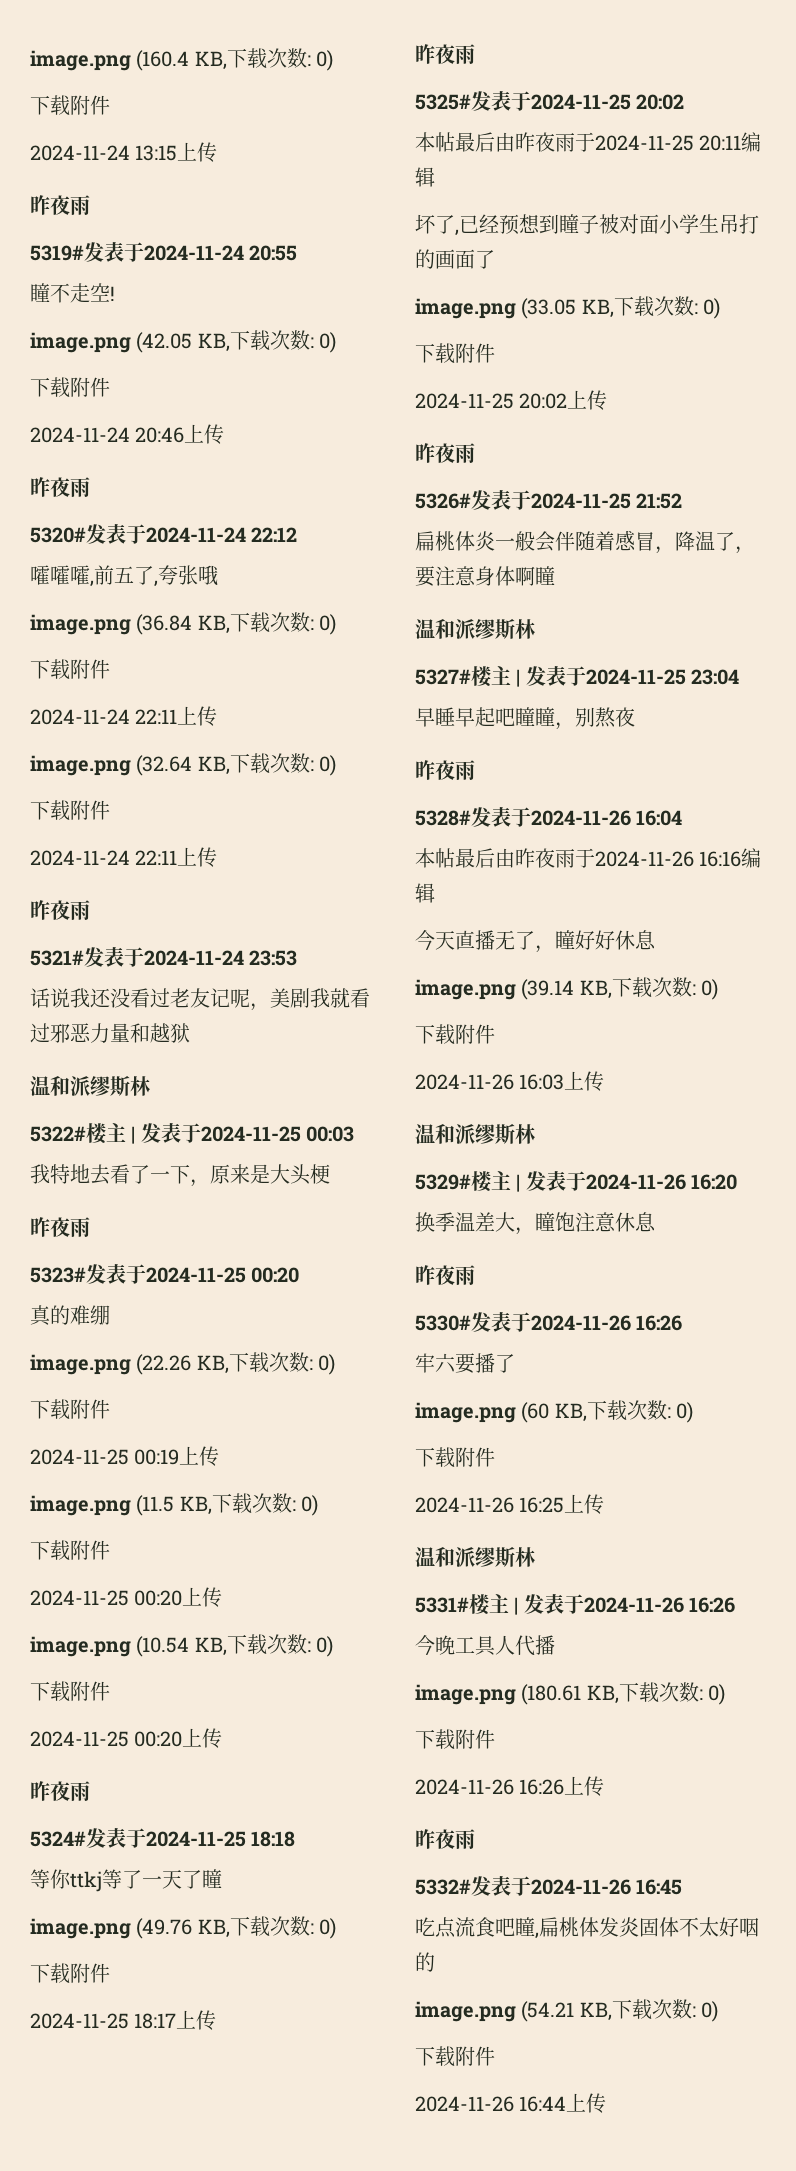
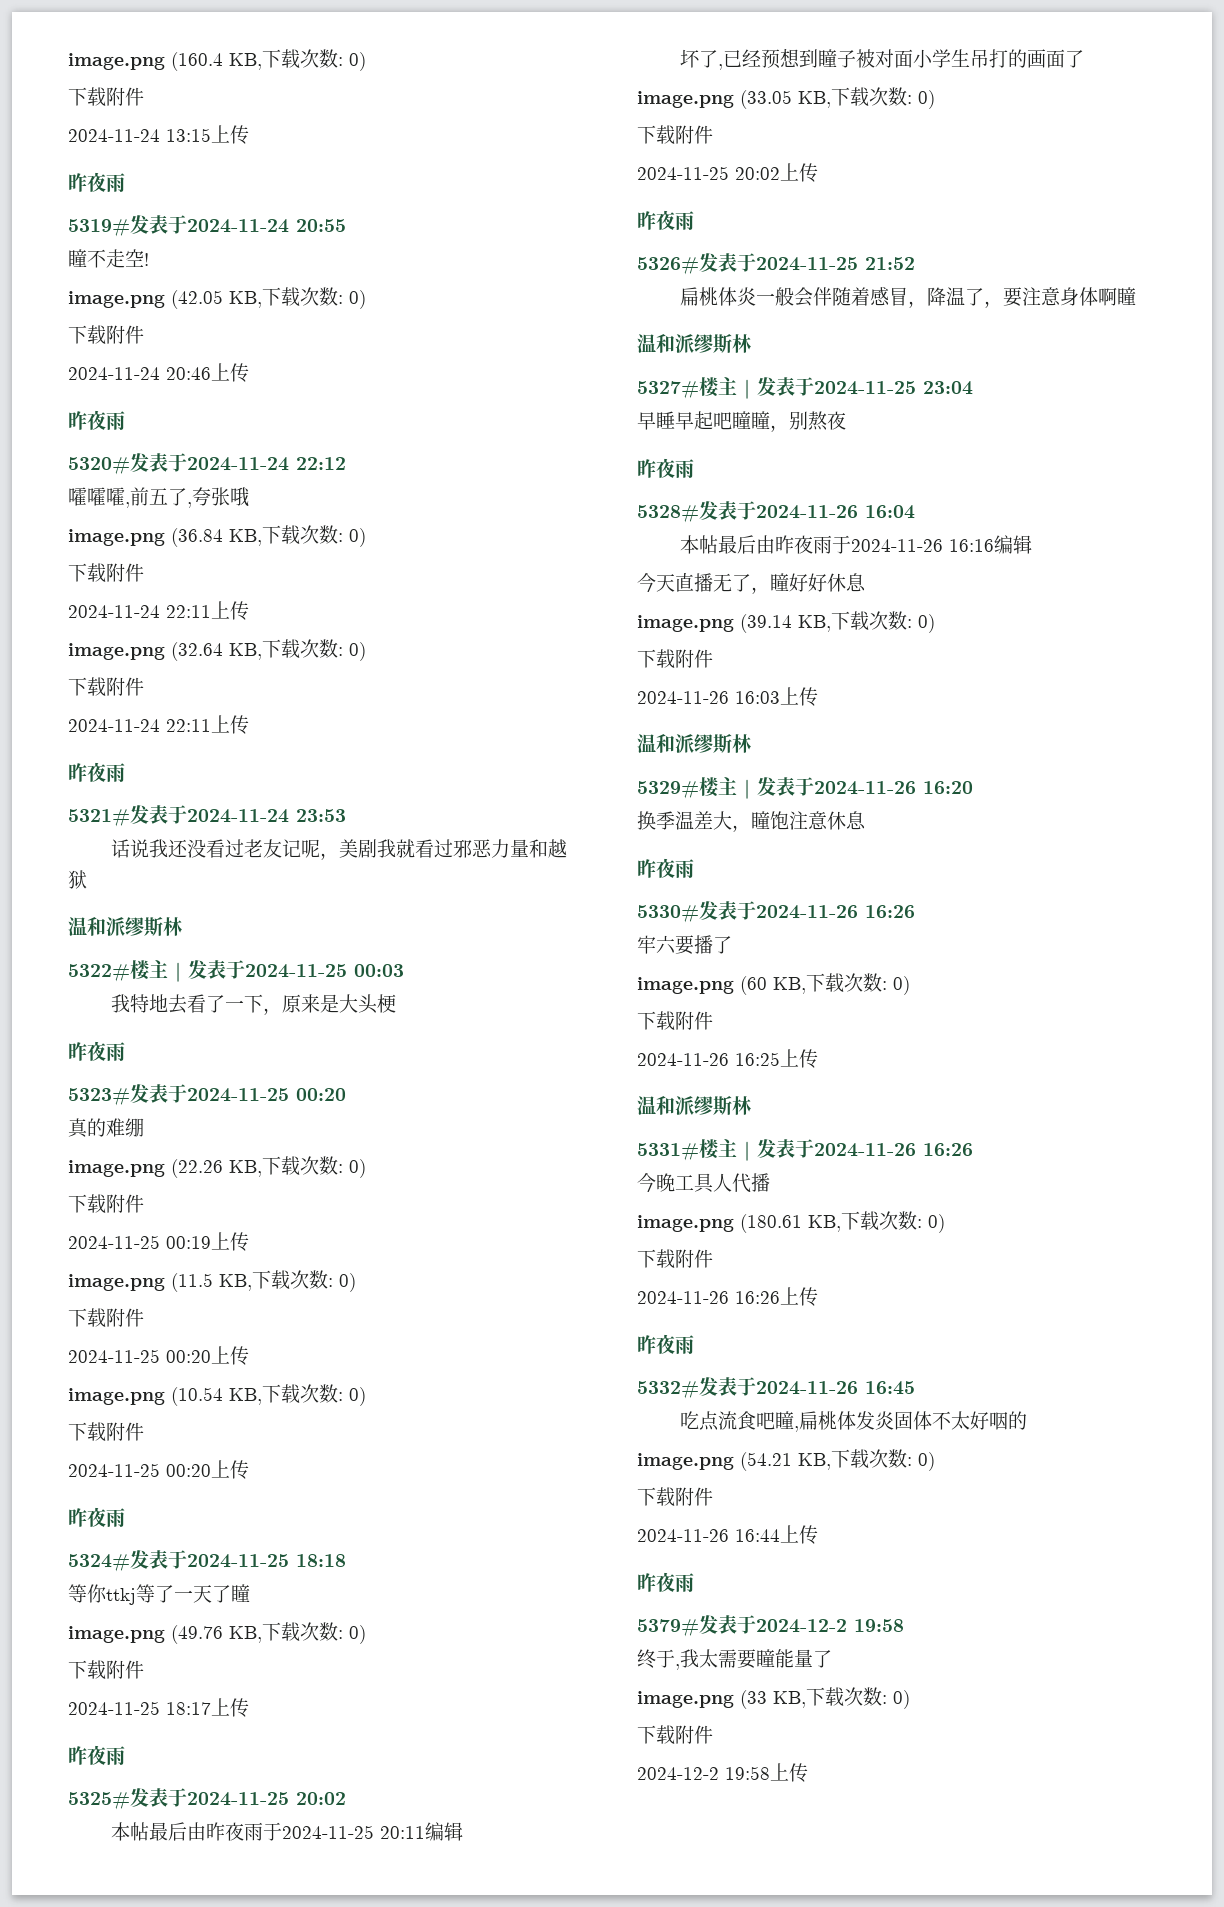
(607, 2103) none -> [637,1572,694,1592] [637,1615,904,1637] [637,1649,832,1670] [637,1687,910,1709] [637,1725,713,1745] [637,1763,808,1782] // 昨夜雨 // 5379#发表于2024-12-2 19:58 // 终于,我太需要瞳能量了 // image.png (33 KB,下载次数: 0) // 下载附件 // 2024-12-2 19:58上传

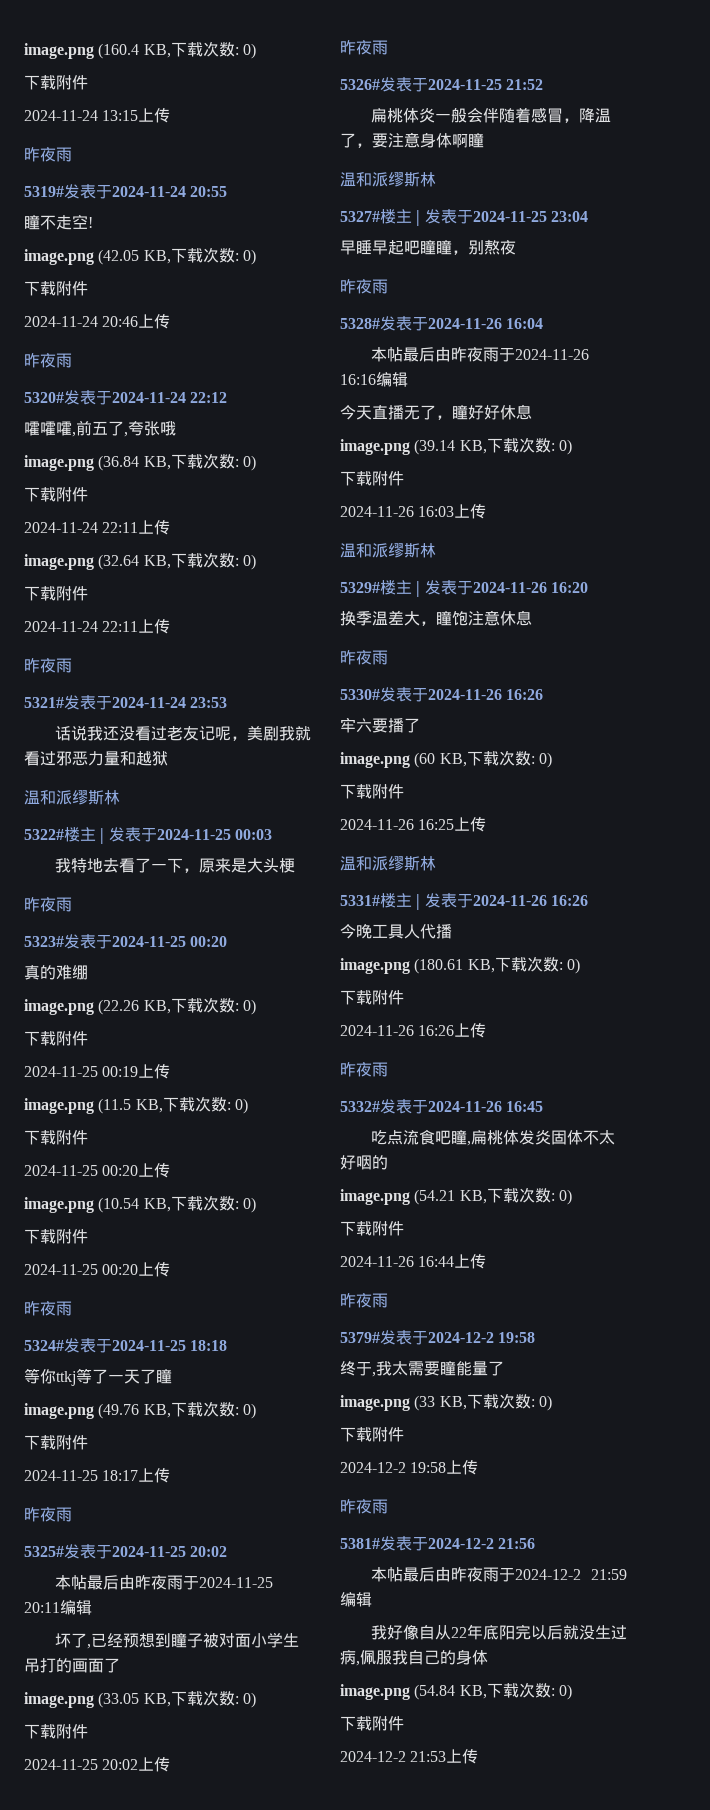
(808, 1772) none -> [340,1499,388,1514] [340,1536,536,1551] [370,1567,627,1582] [340,1592,372,1607] [370,1624,627,1640] [340,1649,488,1666] [340,1682,572,1700] [340,1716,404,1731] [340,1749,479,1764] // 昨夜雨 // 5381#发表于2024-12-2 21:56 // 本帖最后由昨夜雨于2024-12-2 21:59编辑 // 我好像自从22年底阳完以后就没生过病,佩服我自己的身体 // image.png (54.84 KB,下载次数: 0) // 下载附件 // 2024-12-2 21:53上传

